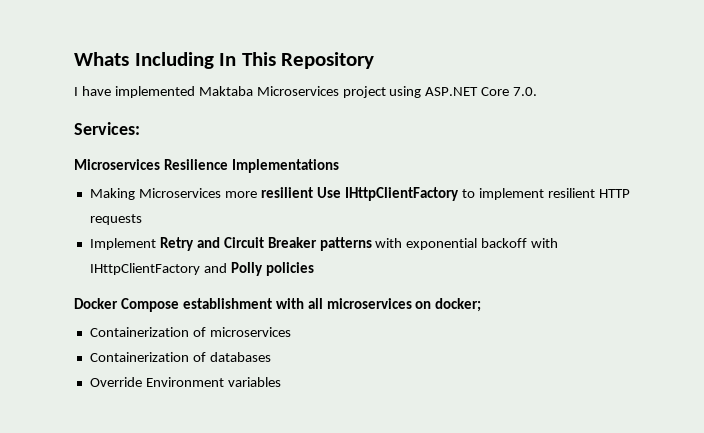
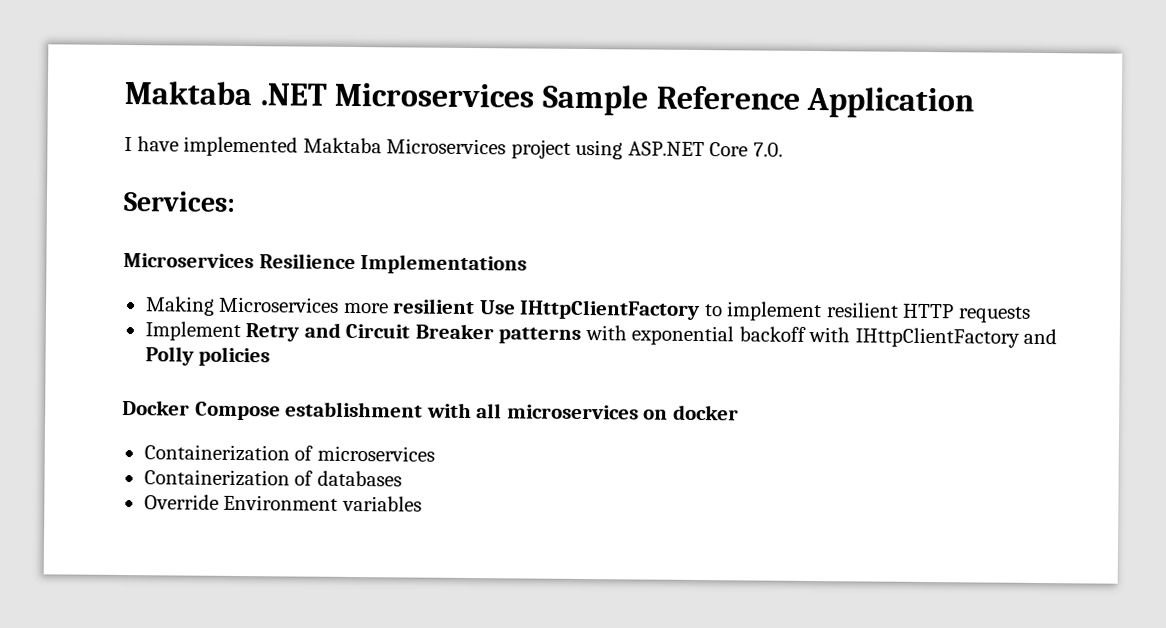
[74,52,375,69] Whats Including In This Repository -> [124,80,975,119] Maktaba .NET Microservices Sample Reference Application
[435,298,482,312] docker; -> [672,404,739,421] docker

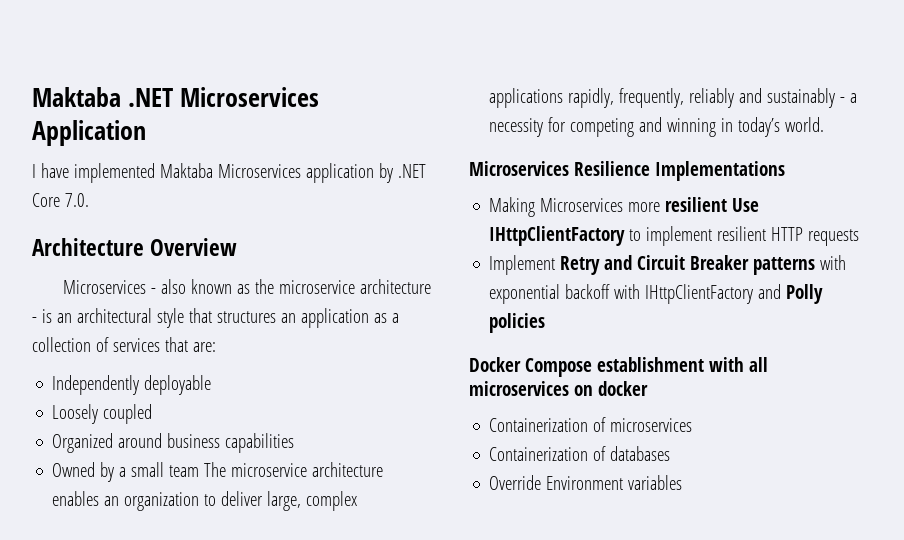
[541,84,800,116] Sample Reference -> (320, 97) none
[510,139,705,160] project using ASP.NET -> [305,163,426,183] application by .NET
[123,190,236,212] Services: -> [32,238,238,256] [62,279,431,294] [32,308,399,328] [32,337,216,352] [52,375,212,395] [52,404,153,424] [52,433,295,453] [52,462,384,482] [52,491,358,511] [489,88,858,108] [489,117,825,137] Architecture Overview // Microservices - also known as the microservice architecture - is an architectural style that structures an application as a collection of services that are: // Independently deployable // Loosely coupled // Organized around business capabilities // Owned by a small team The microservice architecture enables an organization to deliver large, complex applications rapidly, frequently, reliably and sustainably - a necessity for competing and winning in today’s world.

